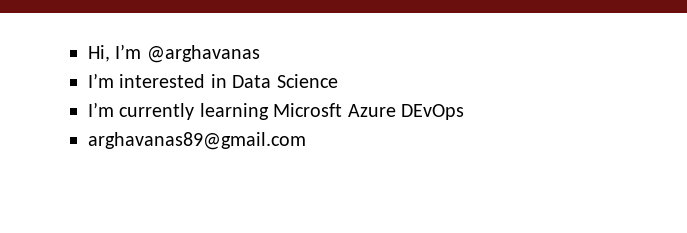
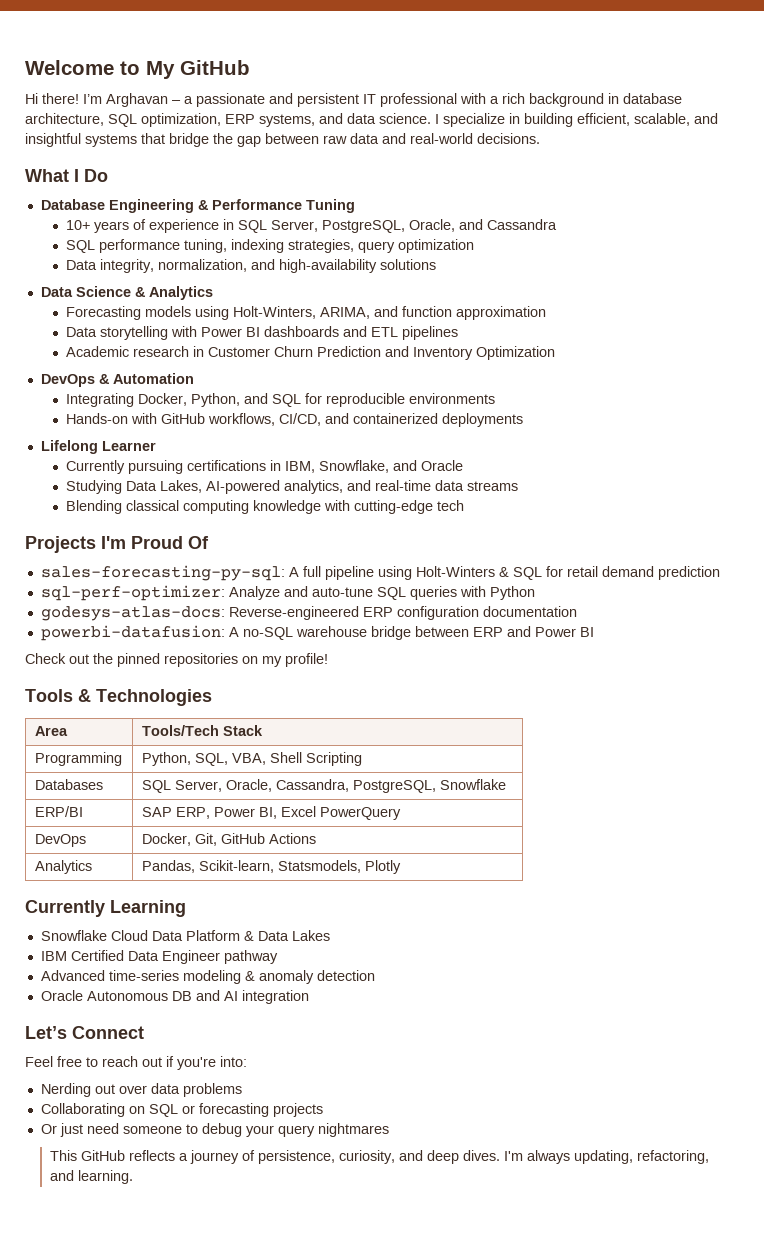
[88,44,260,63] [88,73,338,88] [88,102,464,120] [88,132,306,150] Hi, I’m @arghavanas // I’m interested in Data Science // I’m currently learning Microsft Azure DEvOps // arghavanas89@gmail.com -> [25,60,250,79] [25,93,682,107] [25,113,718,127] [25,133,540,147] [25,169,108,182] [40,199,355,213] [65,219,557,233] [65,239,474,253] [65,259,436,273] [40,286,213,300] [65,306,546,320] [65,326,458,340] [65,346,555,360] [40,373,194,387] [65,393,495,407] [65,413,523,427] [40,440,156,454] [65,460,463,474] [65,480,518,494] [65,500,464,514] [25,536,209,553] [40,565,720,581] [40,585,535,601] [40,606,577,621] [40,625,594,641] [25,653,328,667] [25,689,212,706] [34,726,68,736] [141,725,263,736] [34,752,122,766] [141,752,362,766] [34,779,103,790] [141,779,506,793] [34,806,83,817] [141,806,401,820] [34,834,86,847] [141,833,316,846] [34,860,92,874] [141,860,401,874] [25,900,186,917] [40,930,330,941] [40,950,278,964] [40,970,375,984] [40,990,309,1004] [25,1026,144,1039] [25,1056,247,1070] [40,1083,242,1097] [40,1103,323,1117] [40,1123,389,1137] [49,1150,709,1164] [49,1170,133,1184] Welcome to My GitHub // Hi there! I’m Arghavan – a passionate and persistent IT professional with a rich background in database architecture, SQL optimization, ERP systems, and data science. I specialize in building efficient, scalable, and insightful systems that bridge the gap between raw data and real-world decisions. // What I Do // Database Engineering & Performance Tuning // 10+ years of experience in SQL Server, PostgreSQL, Oracle, and Cassandra // SQL performance tuning, indexing strategies, query optimization // Data integrity, normalization, and high-availability solutions // Data Science & Analytics // Forecasting models using Holt-Winters, ARIMA, and function approximation // Data storytelling with Power BI dashboards and ETL pipelines // Academic research in Customer Churn Prediction and Inventory Optimization // DevOps & Automation // Integrating Docker, Python, and SQL for reproducible environments // Hands-on with GitHub workflows, CI/CD, and containerized deployments // Lifelong Learner // Currently pursuing certifications in IBM, Snowflake, and Oracle // Studying Data Lakes, AI-powered analytics, and real-time data streams // Blending classical computing knowledge with cutting-edge tech // Projects I'm Proud Of // sales-forecasting-py-sql: A full pipeline using Holt-Winters & SQL for retail demand prediction // sql-perf-optimizer: Analyze and auto-tune SQL queries with Python // godesys-atlas-docs: Reverse-engineered ERP configuration documentation // powerbi-datafusion: A no-SQL warehouse bridge between ERP and Power BI // Check out the pinned repositories on my profile! // Tools & Technologies // Area | Tools/Tech Stack // Programming | Python, SQL, VBA, Shell Scripting // Databases | SQL Server, Oracle, Cassandra, PostgreSQL, Snowflake // ERP/BI | SAP ERP, Power BI, Excel PowerQuery // DevOps | Docker, Git, GitHub Actions // Analytics | Pandas, Scikit-learn, Statsmodels, Plotly // Currently Learning // Snowflake Cloud Data Platform & Data Lakes // IBM Certified Data Engineer pathway // Advanced time-series modeling & anomaly detection // Oracle Autonomous DB and AI integration // Let’s Connect // Feel free to reach out if you're into: // Nerding out over data problems // Collaborating on SQL or forecasting projects // Or just need someone to debug your query nightmares // This GitHub reflects a journey of persistence, curiosity, and deep dives. I'm always updating, refactoring, and learning.

